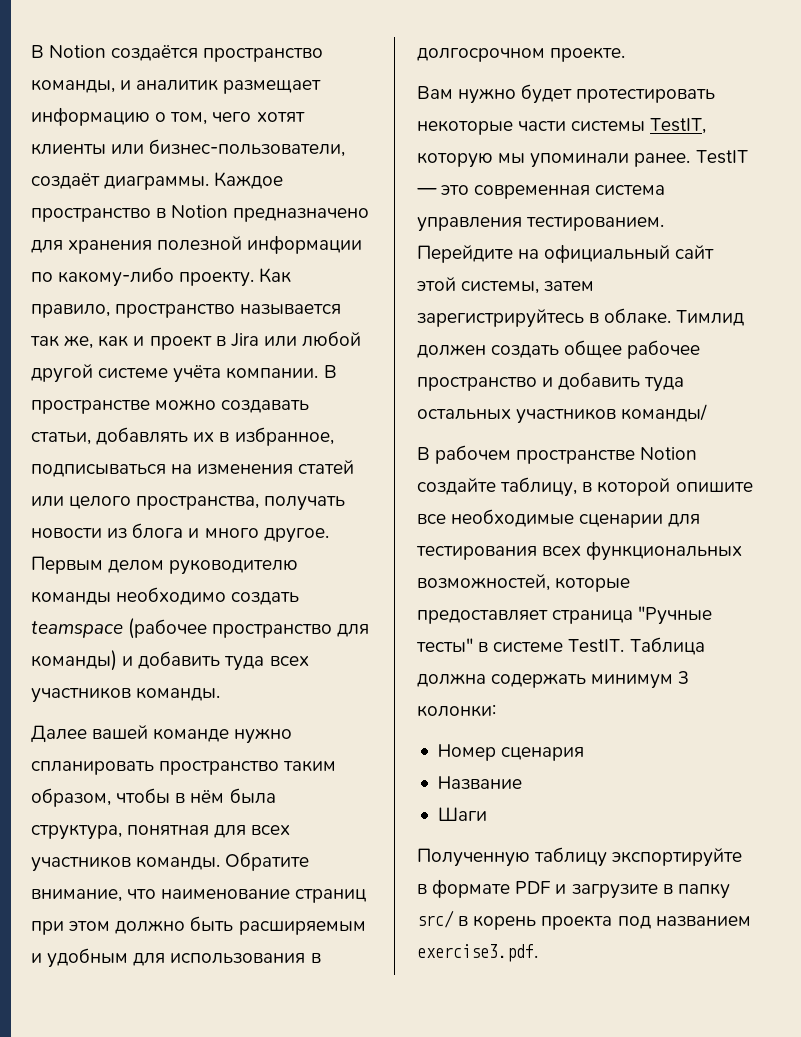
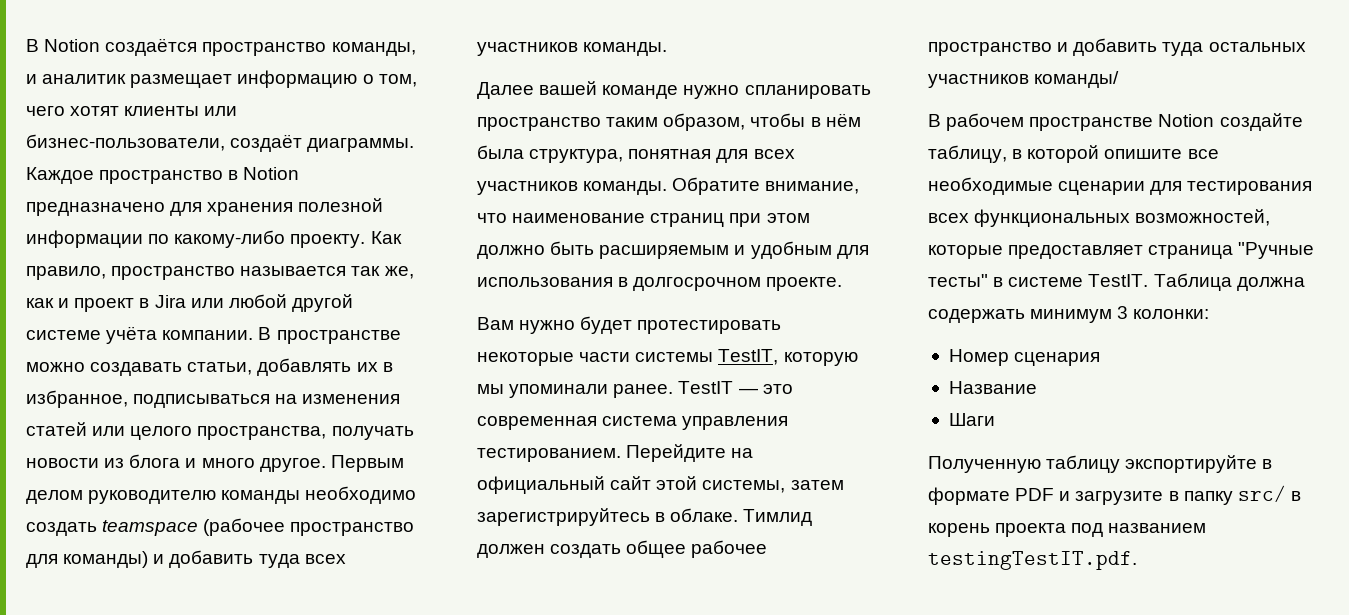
[417,944,538,962] exercise3.pdf. -> [928,551,1137,570] testingTestIT.pdf.

